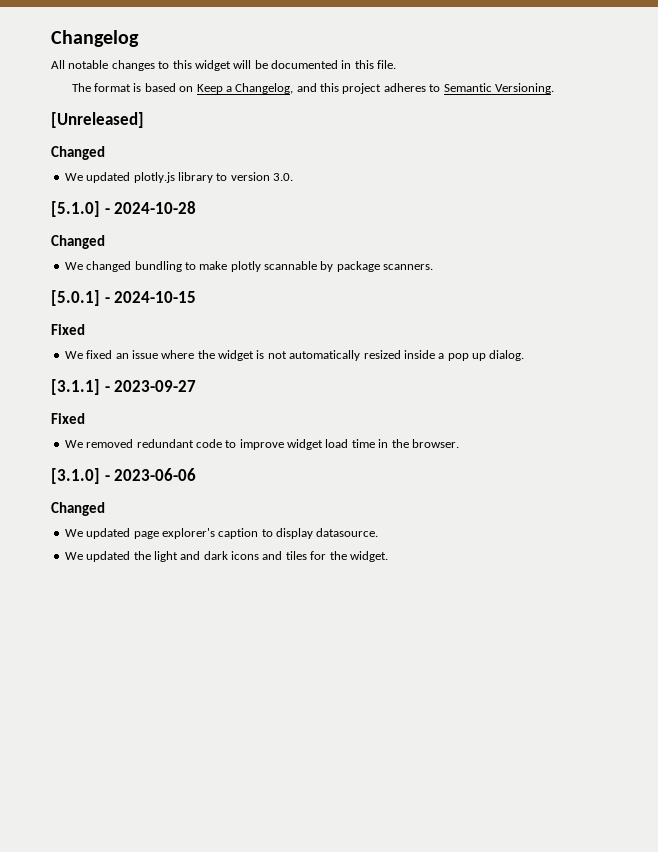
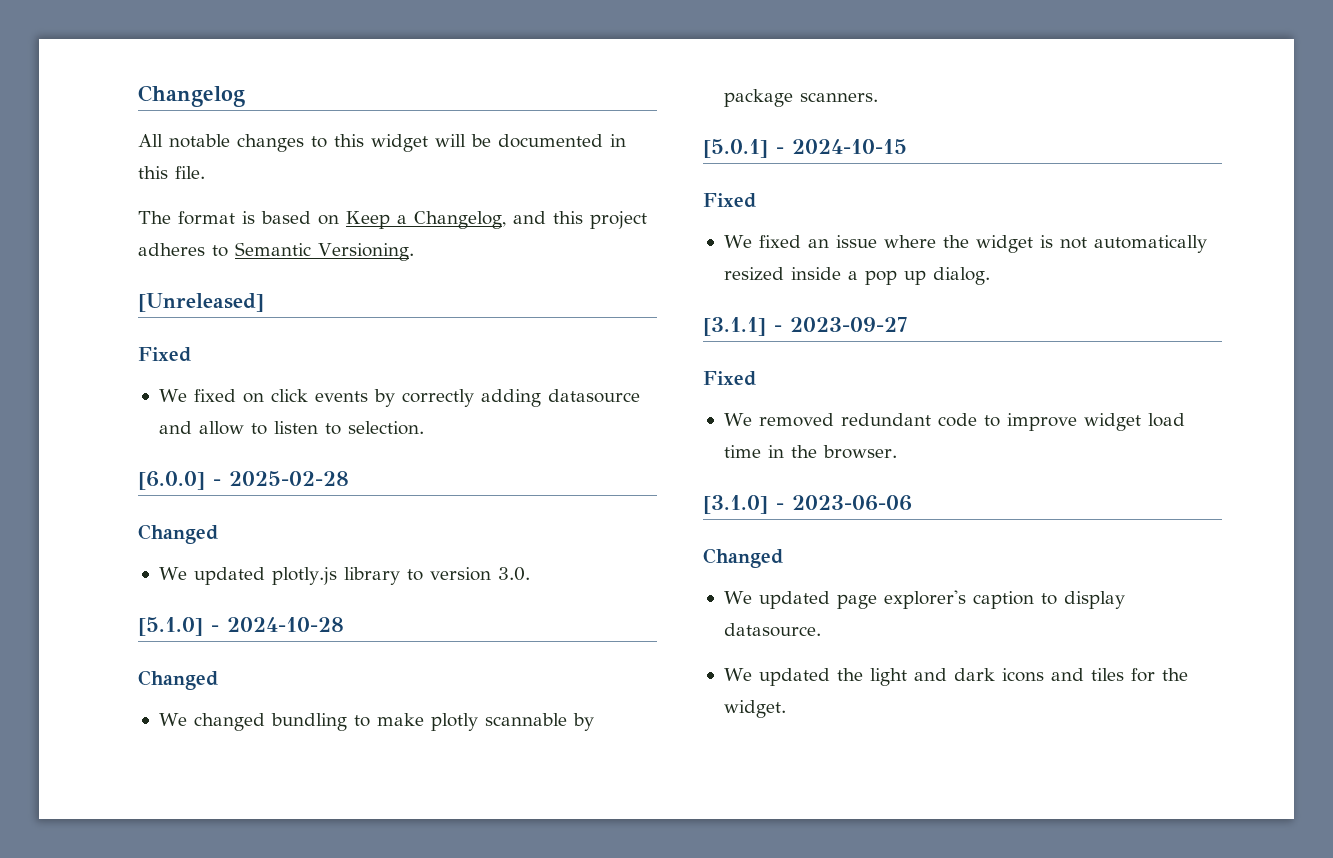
(144, 120) none -> [138,347,191,362] [158,389,640,407] [158,421,424,435] [138,471,349,490] // Fixed // We fixed on click events by correctly adding datasource and allow to listen to selection. // [6.0.0] - 2025-02-28

